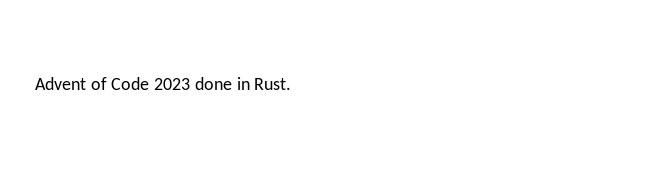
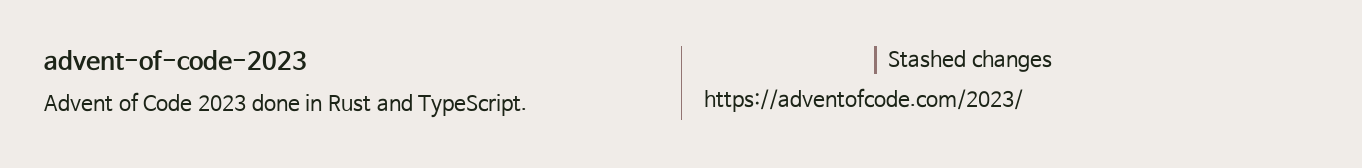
(35, 83) none -> [44,50,307,71] advent-of-code-2023 //
[254,78,292,90] Rust. -> [328,94,528,118] [888,50,1052,72] [704,88,1023,112] Rust and TypeScript. // Stashed changes // https://adventofcode.com/2023/

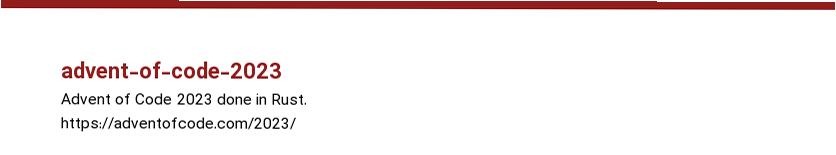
[328,94,528,118] [888,50,1052,72] Rust and TypeScript. // Stashed changes -> [270,93,308,105] Rust.

